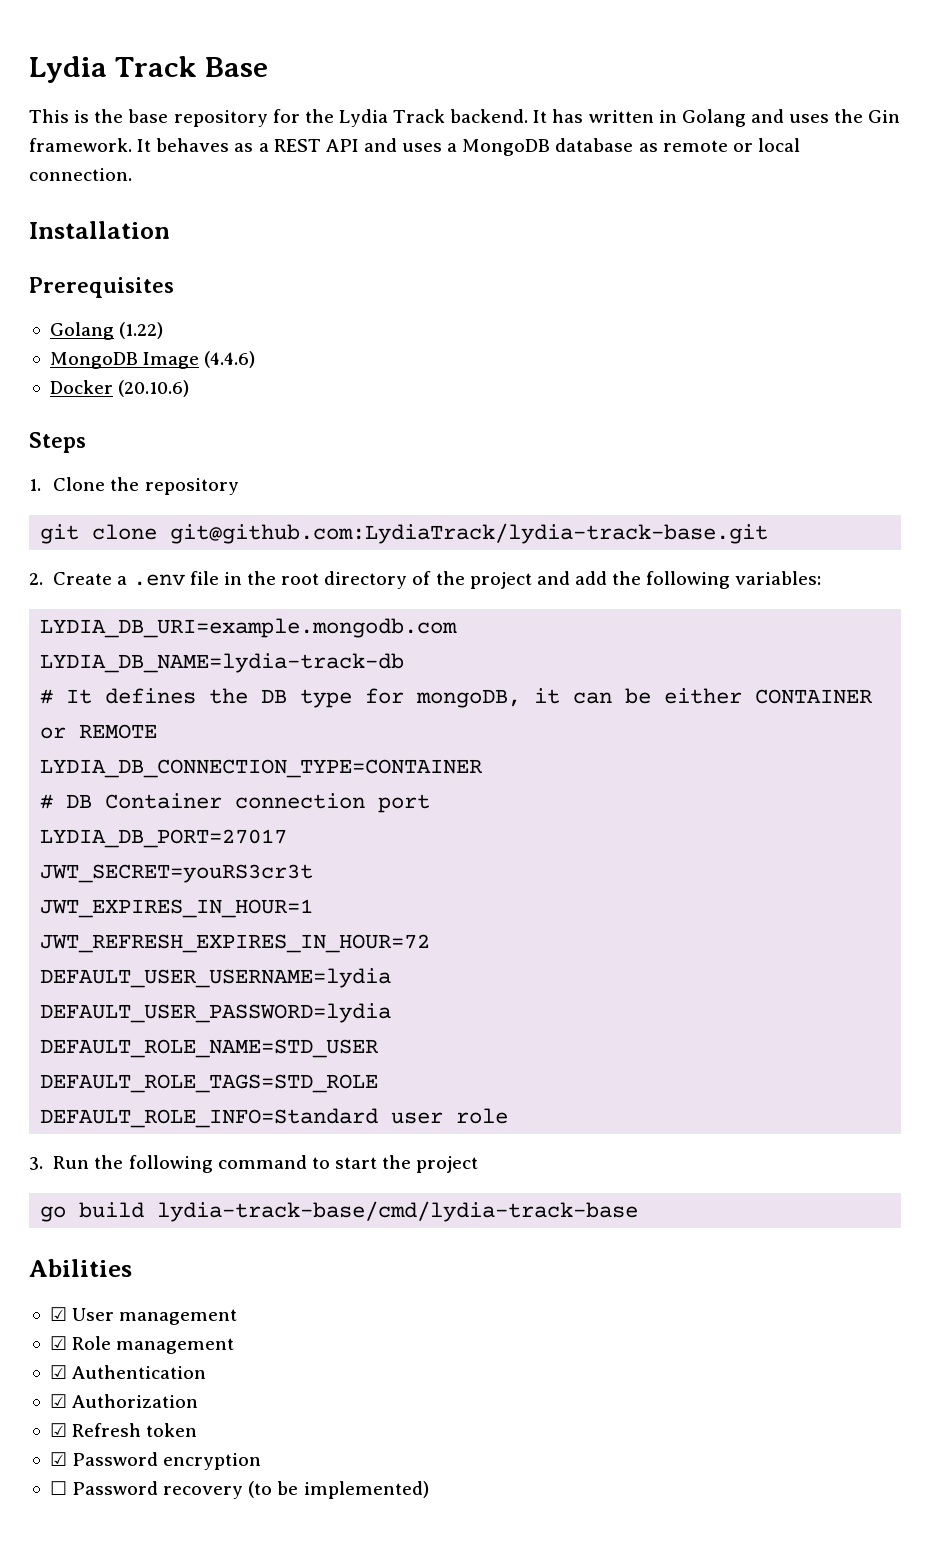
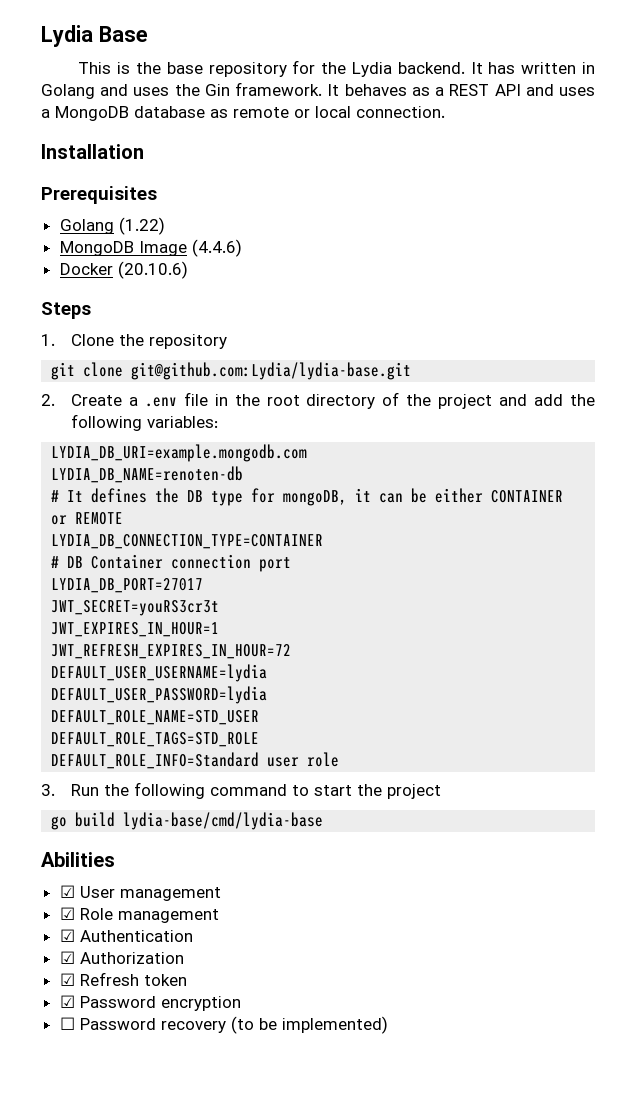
[29,56,197,83] Lydia Track -> [41,25,93,47] Lydia
[393,109,446,123] Track -> (393, 69) none
[170,523,769,544] git@github.com:LydiaTrack/lydia-track-base.git -> [131,362,412,380] git@github.com:Lydia/lydia-base.git
[40,653,405,673] LYDIA_DB_NAME=lydia-track-db -> [51,466,244,483] LYDIA_DB_NAME=renoten-db
[157,1201,639,1222] lydia-track-base/cmd/lydia-track-base -> [123,812,324,830] lydia-base/cmd/lydia-base

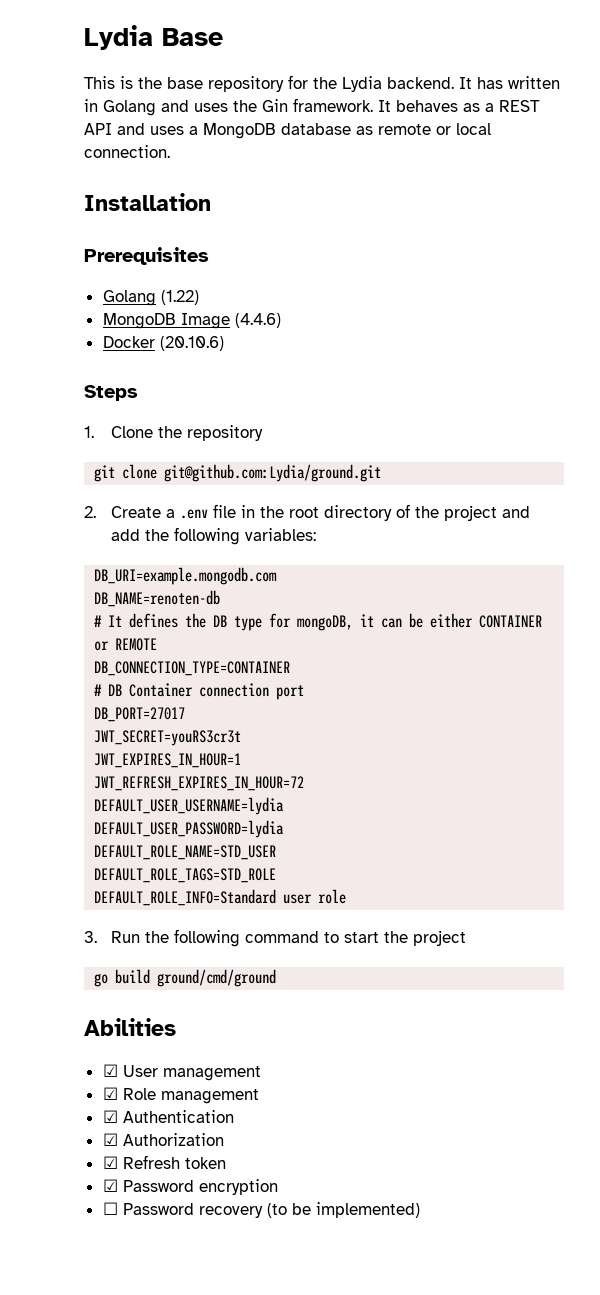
[131,362,412,380] git@github.com:Lydia/lydia-base.git -> [164,464,382,482] git@github.com:Lydia/ground.git
[51,444,308,462] [51,466,244,483] LYDIA_DB_URI=example.mongodb.com // LYDIA_DB_NAME=renoten-db -> [94,567,278,585] [94,590,221,607] DB_URI=example.mongodb.com // DB_NAME=renoten-db
[51,534,324,549] LYDIA_DB_CONNECTION_TYPE=CONTAINER -> [94,661,291,676] DB_CONNECTION_TYPE=CONTAINER
[51,578,204,593] LYDIA_DB_PORT=27017 -> [94,707,186,722] DB_PORT=27017
[123,812,324,830] lydia-base/cmd/lydia-base -> [157,969,277,987] ground/cmd/ground

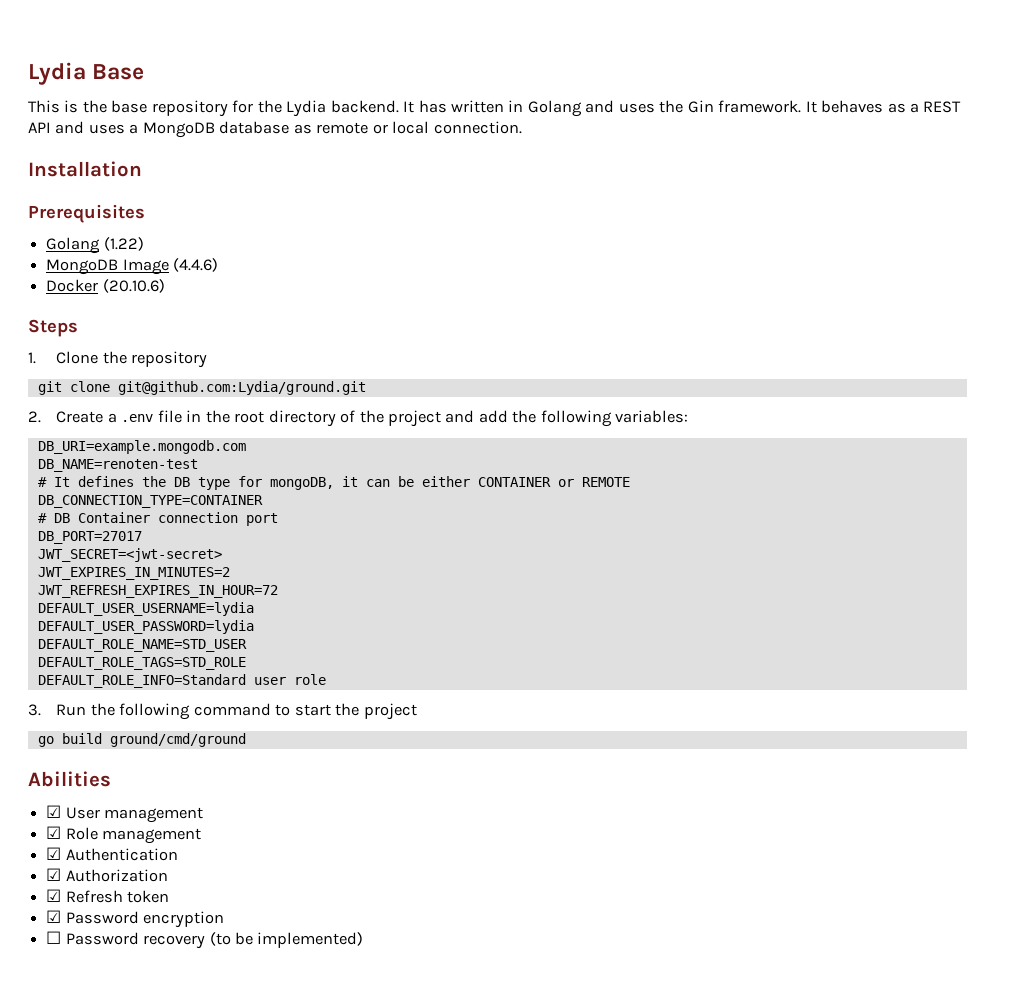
[94,590,221,607] DB_NAME=renoten-db -> [37,459,198,472] DB_NAME=renoten-test
[94,730,242,746] [94,753,242,768] JWT_SECRET=youRS3cr3t // JWT_EXPIRES_IN_HOUR=1 -> [37,548,222,562] [37,567,230,580] JWT_SECRET=<jwt-secret> // JWT_EXPIRES_IN_MINUTES=2

